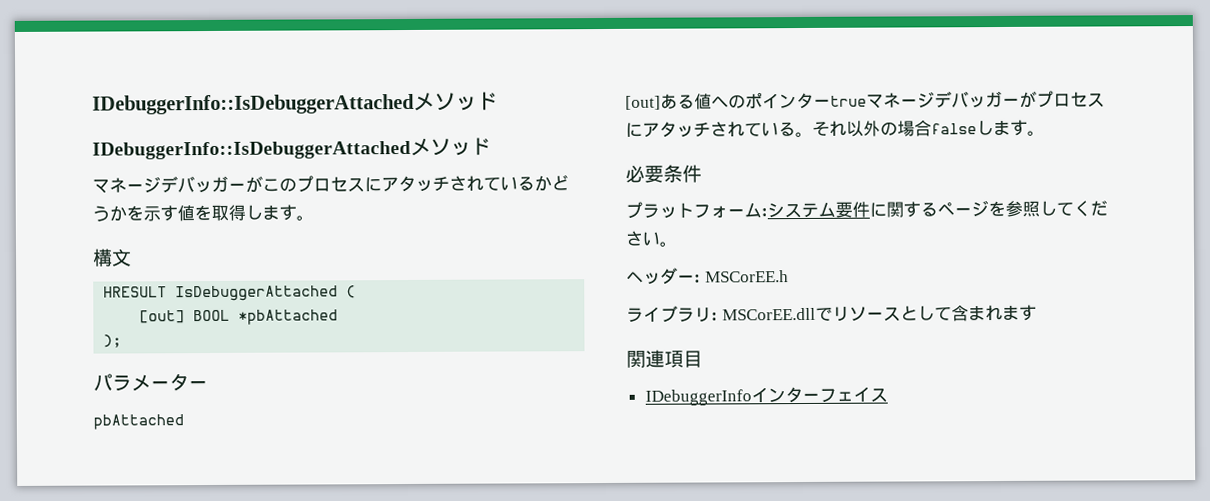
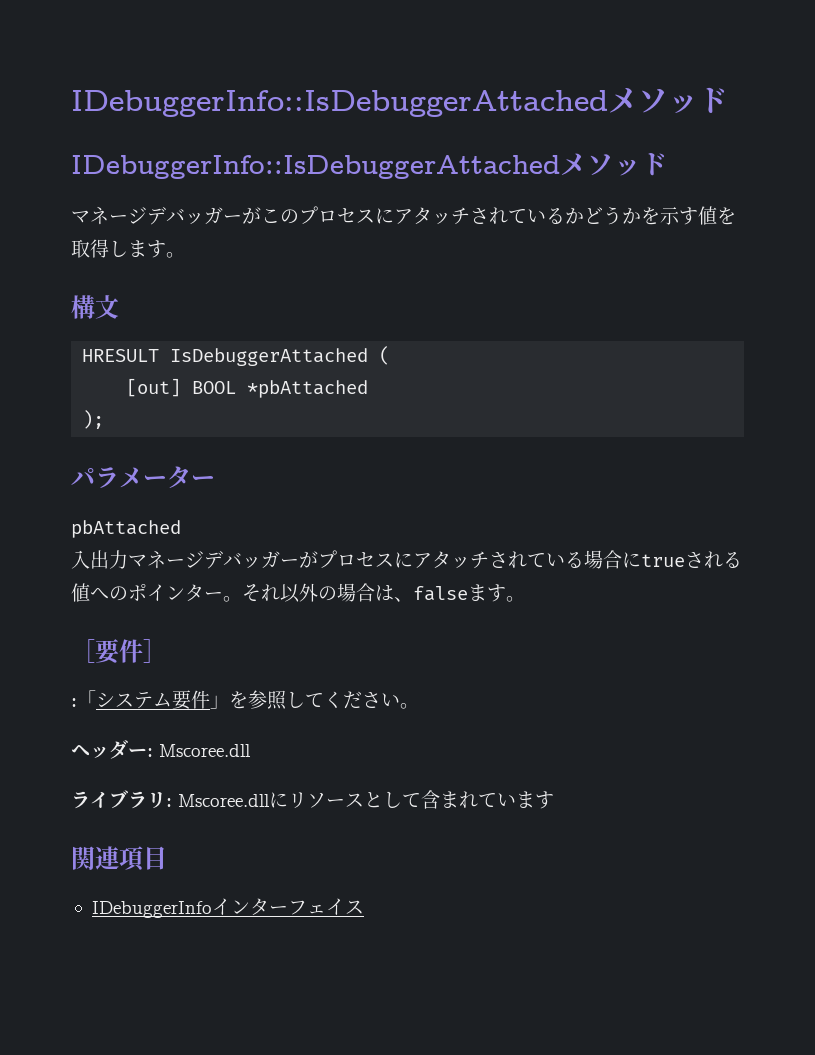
[625,92,867,110] [out]ある値へのポインターtrue -> [71,550,128,569] 入出力
(796, 129) none -> [584,550,742,569] [71,583,223,602] 場合にtrueされる値へのポインター
[931,119,1045,136] [625,164,702,183] [625,200,989,219] falseします。 // 必要条件 // プラットフォーム:システム要件に関するページ -> [375,584,525,602] [71,639,167,664] [71,690,229,710] は、falseます。 // ［要件］ // :「システム要件」
[704,270,789,283] MSCorEE.h -> [159,744,251,757] Mscoree.dll
[721,306,833,321] MSCorEE.dllで -> [178,792,288,808] Mscoree.dllに
(1003, 312) none -> [478,793,516,807] てい

